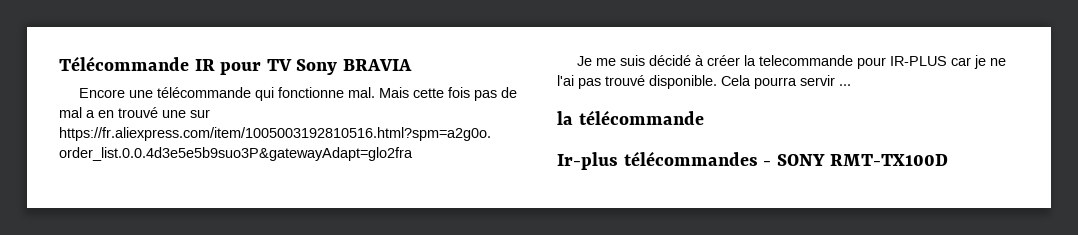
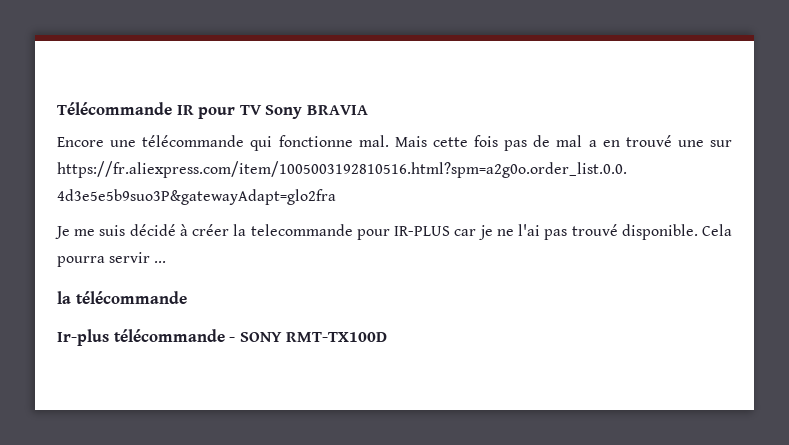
[623,151,758,166] télécommandes -> [113,329,225,342] télécommande

